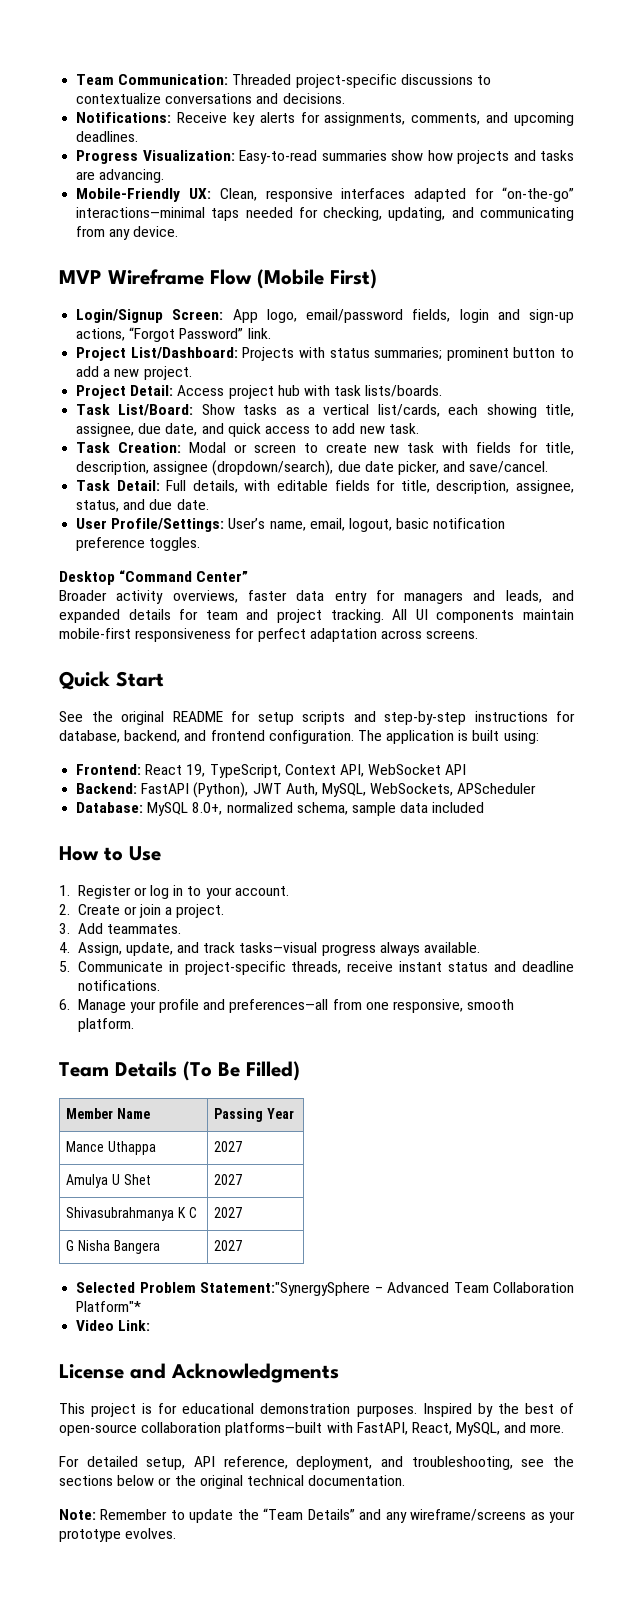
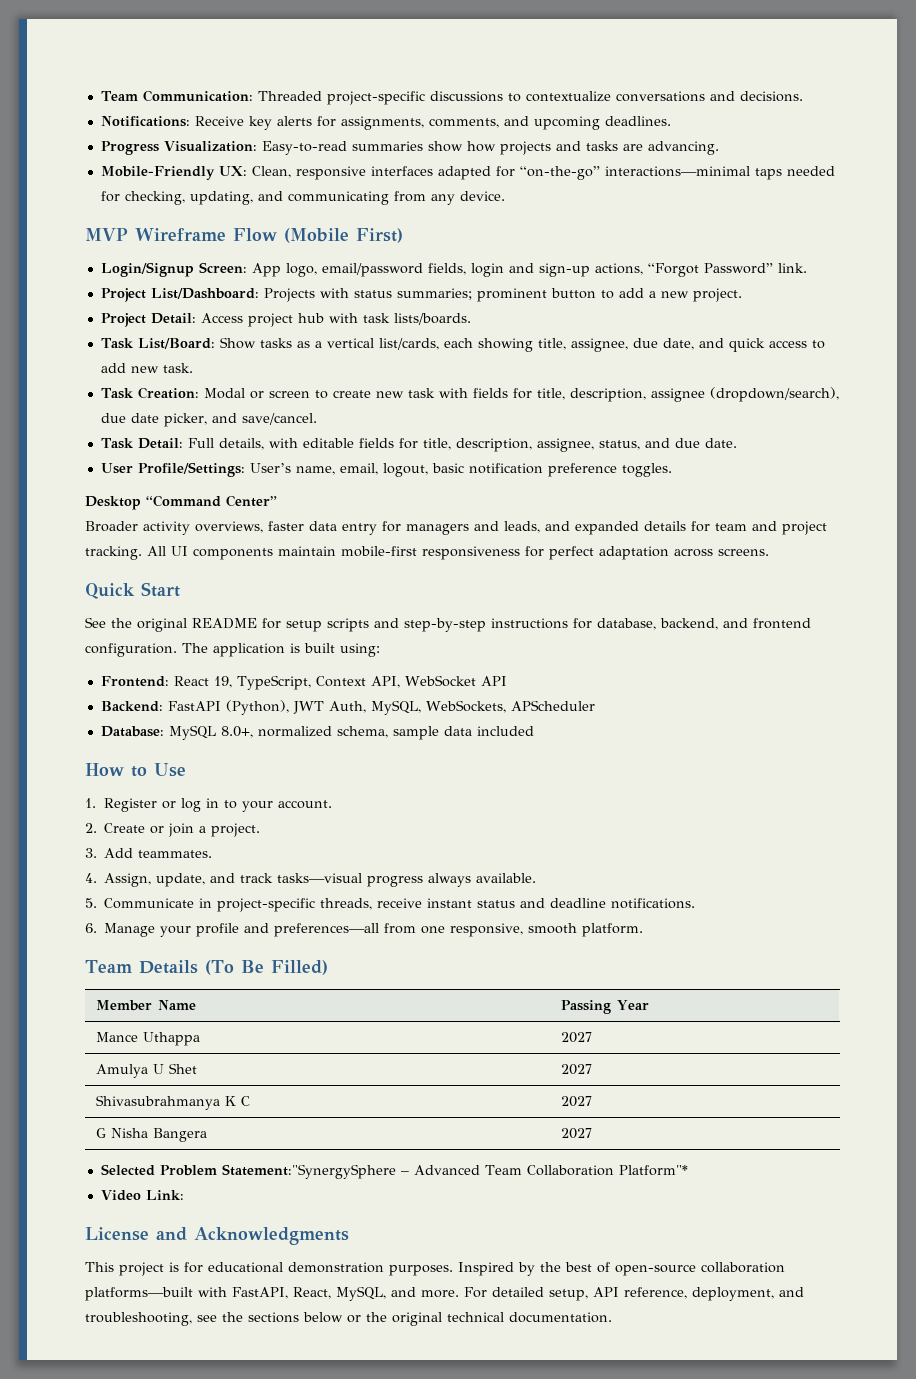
(565, 1428) // -> (459, 1294) none
[59,1508,575,1523] [59,1528,177,1542] // Note: Remember to update the “Team Details” and any wireframe/screens as your prototype evolves. -> (612, 1317) none

